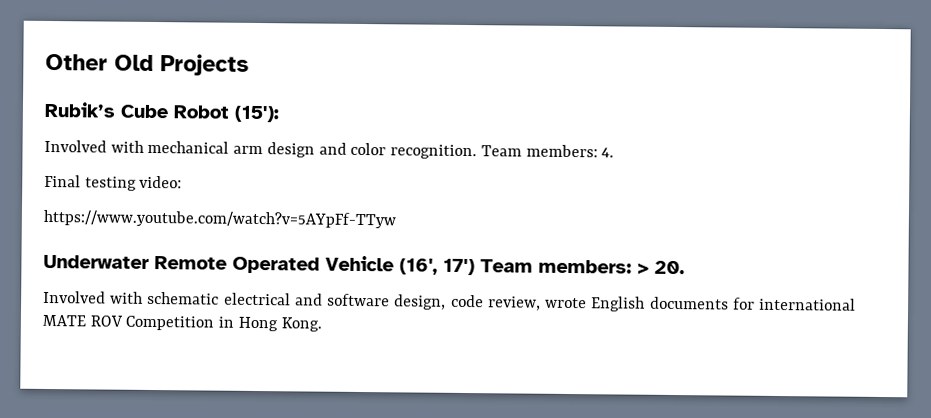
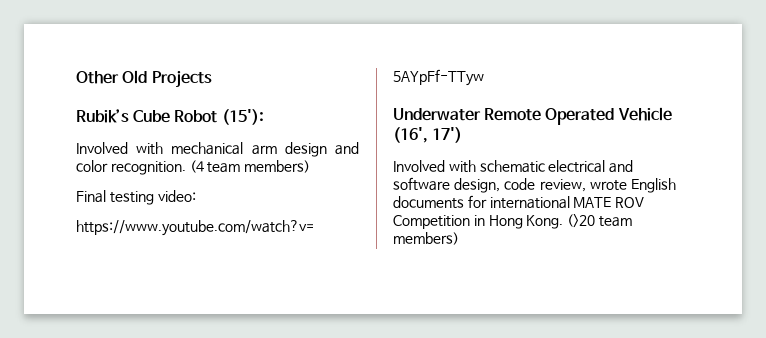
[480,144,615,158] Team members: 4. -> [189,160,311,173] (4 team members)
[480,259,685,275] Team members: > 20. -> (463, 135) none
(322, 324) none -> [567,214,632,228] [393,232,459,245] (>20 team members)

